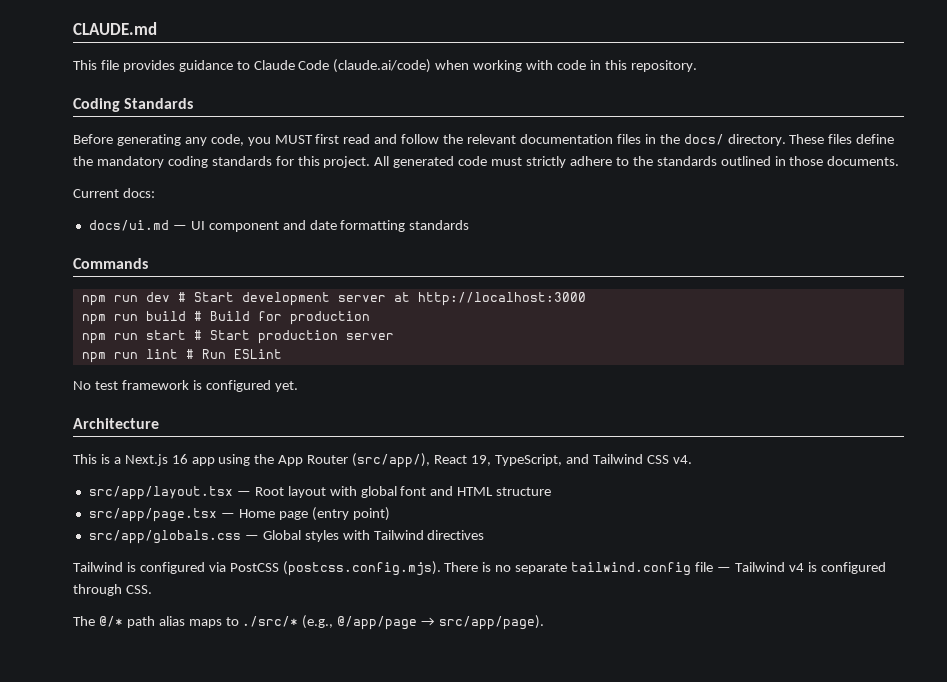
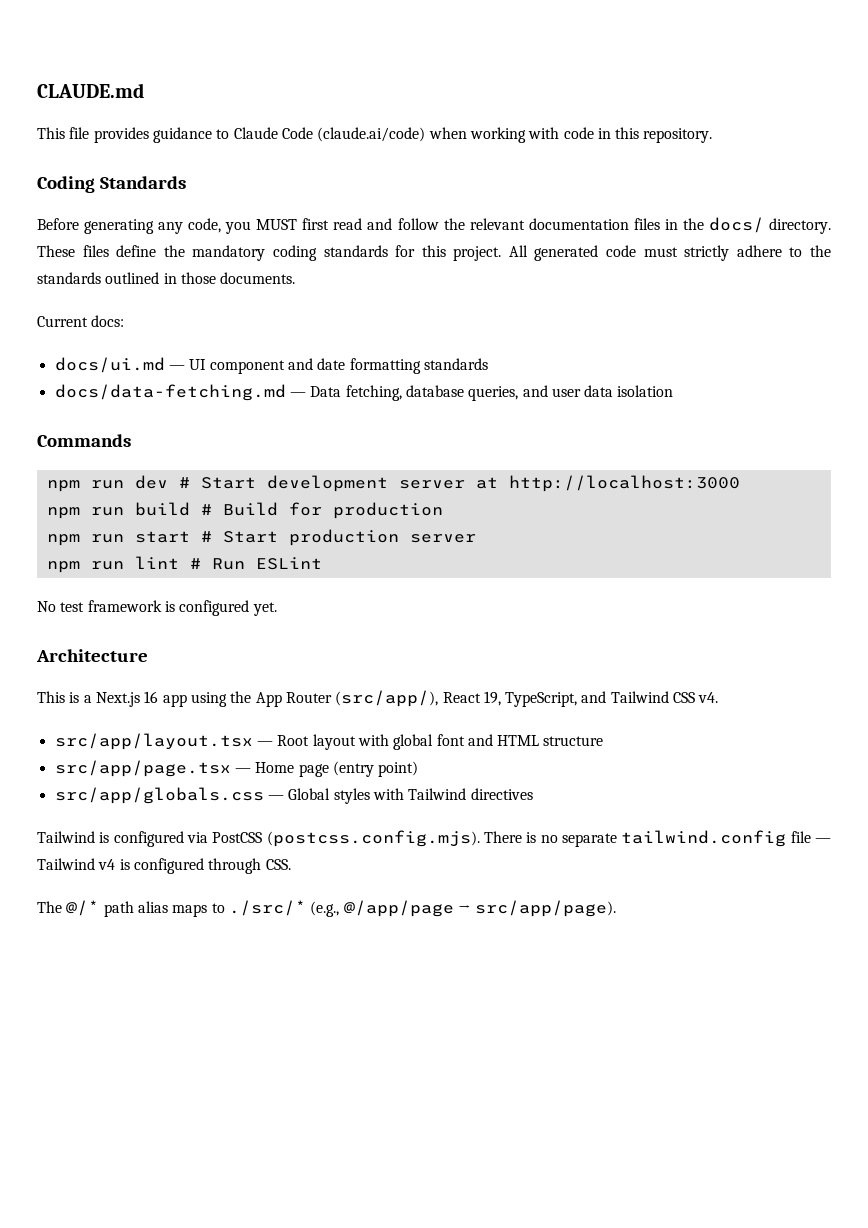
(470, 225) none -> [54,384,674,401] // docs/data-fetching.md — Data fetching, database queries, and user data isolation

